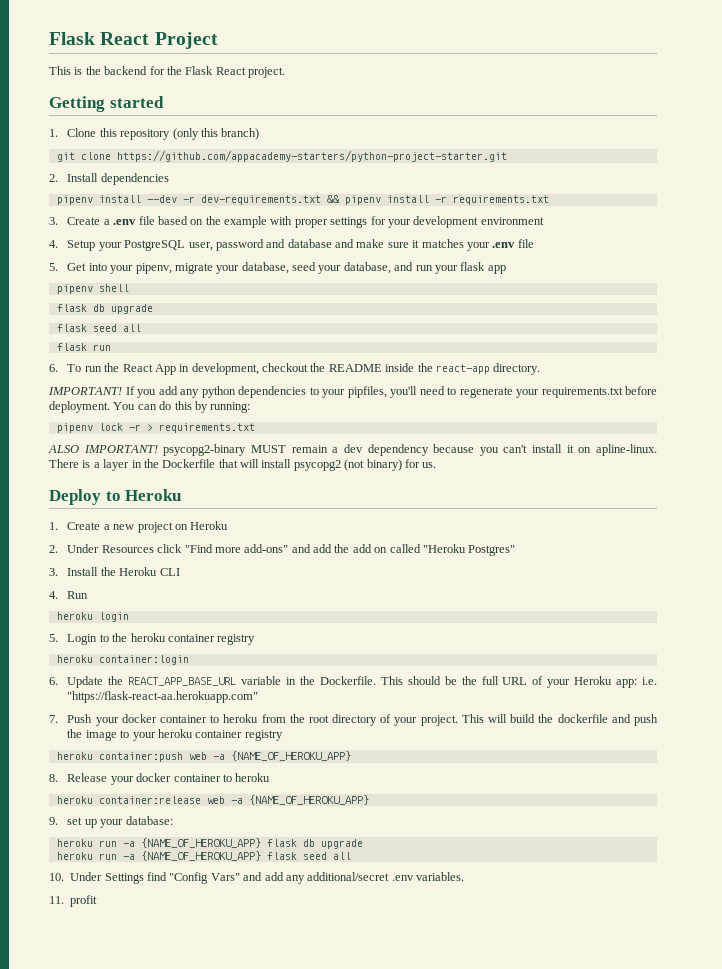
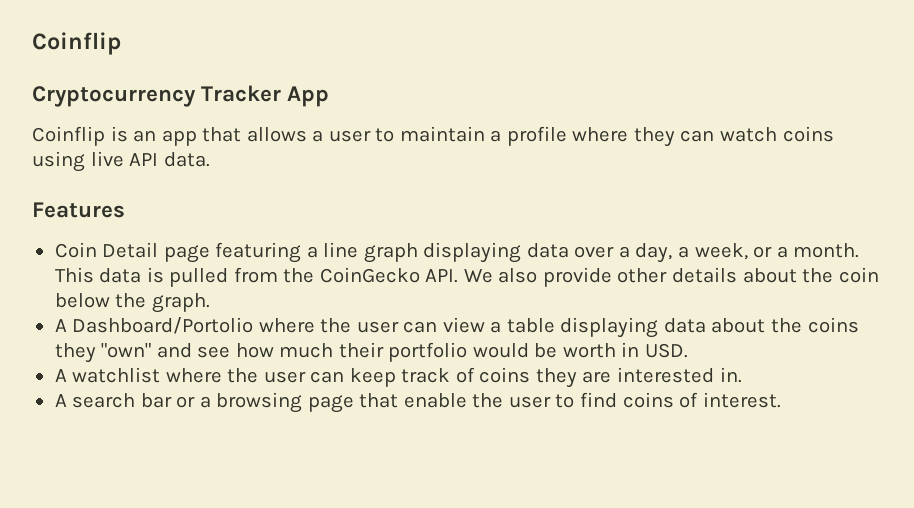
[49,32,218,49] [49,66,285,78] [49,96,164,112] [49,128,260,140] [56,150,507,162] [49,173,169,185] [56,195,549,205] [49,216,544,228] [49,239,534,251] [49,262,506,274] [56,284,129,294] [56,304,153,314] [56,324,141,332] [56,343,111,351] [49,363,541,375] [48,386,657,398] [49,401,251,413] [56,423,255,433] [48,444,657,456] [49,459,437,471] [49,489,182,505] [49,521,229,533] [49,544,516,556] [49,567,180,576] [49,591,89,599] [56,612,129,622] [49,633,256,645] [56,655,189,665] [49,676,657,688] [67,691,259,703] [49,714,659,726] [67,729,283,741] [56,751,351,762] [49,773,271,785] [56,795,369,805] [49,816,173,828] [56,838,363,849] [56,851,351,861] [49,872,464,884] [49,895,98,907] Flask React Project // This is the backend for the Flask React project. // Getting started // 1. Clone this repository (only this branch) // git clone https://github.com/appacademy-starters/python-project-starter.git // 2. Install dependencies // pipenv install --dev -r dev-requirements.txt && pipenv install -r requirements.txt // 3. Create a .env file based on the example with proper settings for your development environment // 4. Setup your PostgreSQL user, password and database and make sure it matches your .env file // 5. Get into your pipenv, migrate your database, seed your database, and run your flask app // pipenv shell // flask db upgrade // flask seed all // flask run // 6. To run the React App in development, checkout the README inside the react-app directory. // IMPORTANT! If you add any python dependencies to your pipfiles, you'll need to regenerate your requirements.txt before deployment. You can do this by running: // pipenv lock -r > requirements.txt // ALSO IMPORTANT! psycopg2-binary MUST remain a dev dependency because you can't install it on apline-linux. There is a layer in the Dockerfile that will install psycopg2 (not binary) for us. // Deploy to Heroku // 1. Create a new project on Heroku // 2. Under Resources click "Find more add-ons" and add the add on called "Heroku Postgres" // 3. Install the Heroku CLI // 4. Run // heroku login // 5. Login to the heroku container registry // heroku container:login // 6. Update the REACT_APP_BASE_URL variable in the Dockerfile. This should be the full URL of your Heroku app: i.e. "https://flask-react-aa.herokuapp.com" // 7. Push your docker container to heroku from the root directory of your project. This will build the dockerfile and push the image to your heroku container registry // heroku container:push web -a {NAME_OF_HEROKU_APP} // 8. Release your docker container to heroku // heroku container:release web -a {NAME_OF_HEROKU_APP} // 9. set up your database: // heroku run -a {NAME_OF_HEROKU_APP} flask db upgrade // heroku run -a {NAME_OF_HEROKU_APP} flask seed all // 10. Under Settings find "Config Vars" and add any additional/secret .env variables. // 11. profit -> [32,32,121,55] [32,85,330,107] [32,126,834,147] [32,151,210,172] [32,202,125,218] [54,242,860,263] [54,267,879,287] [54,293,210,313] [54,317,859,338] [54,342,688,363] [54,367,742,388] [54,392,781,413] Coinflip // Cryptocurrency Tracker App // Coinflip is an app that allows a user to maintain a profile where they can watch coins using live API data. // Features // Coin Detail page featuring a line graph displaying data over a day, a week, or a month. This data is pulled from the CoinGecko API. We also provide other details about the coin below the graph. // A Dashboard/Portolio where the user can view a table displaying data about the coins they "own" and see how much their portfolio would be worth in USD. // A watchlist where the user can keep track of coins they are interested in. // A search bar or a browsing page that enable the user to find coins of interest.

